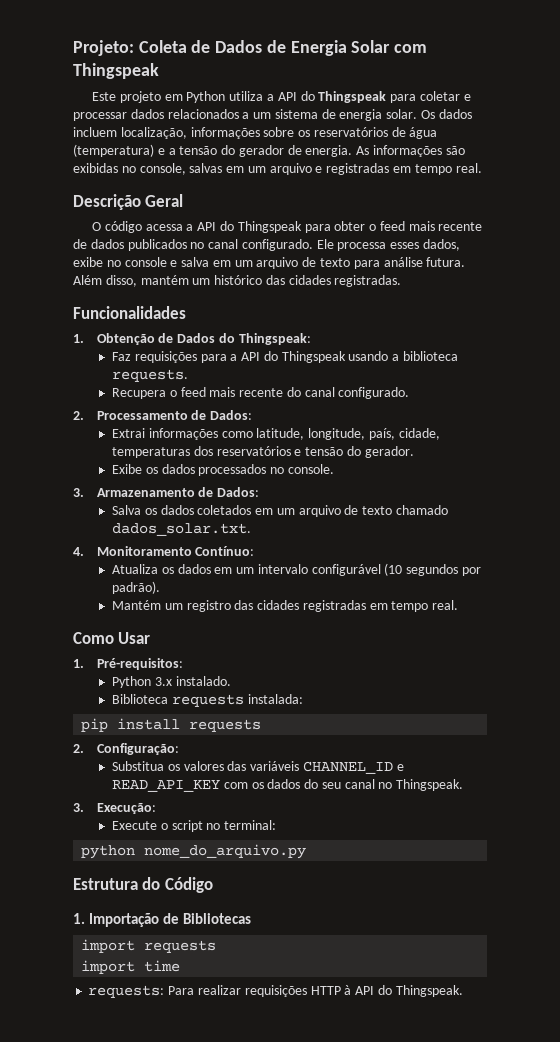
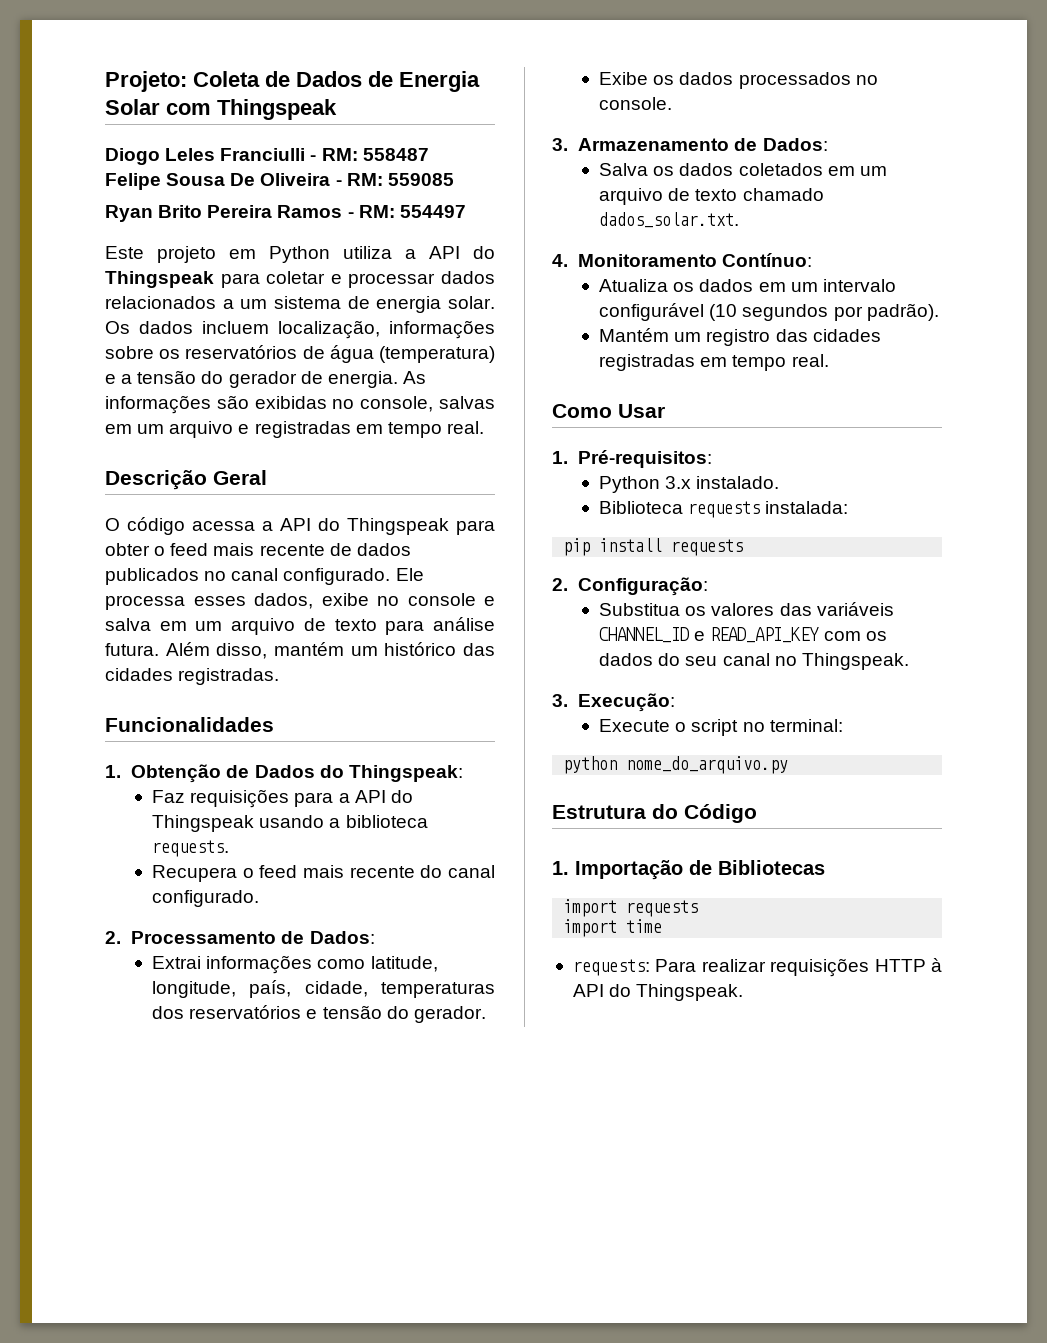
(159, 71) none -> [105,148,429,165] [105,173,454,190] [105,205,466,222] // Diogo Leles Franciulli - RM: 558487 // Felipe Sousa De Oliveira - RM: 559085 // Ryan Brito Pereira Ramos - RM: 554497

